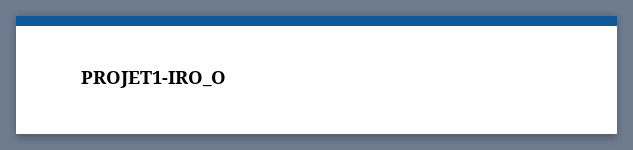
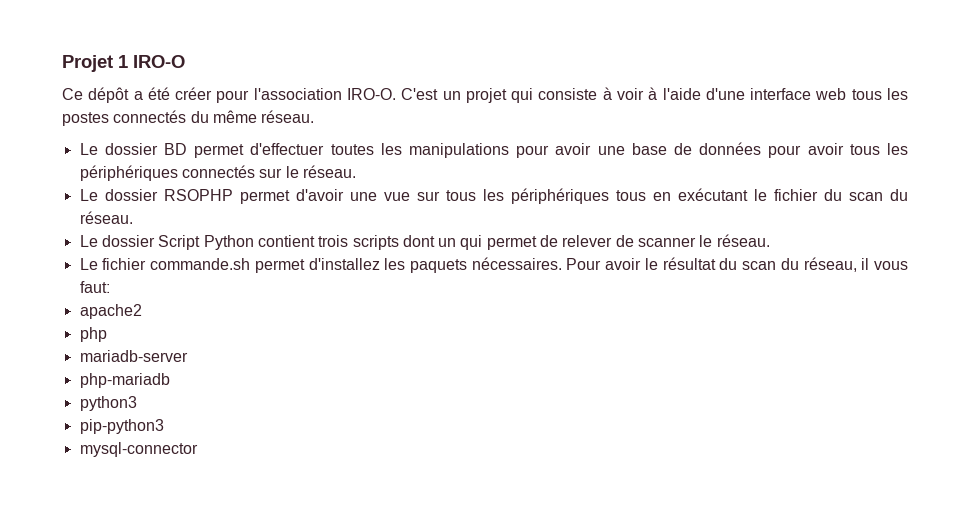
[81,71,226,88] PROJET1-IRO_O -> [62,55,185,72] [62,87,909,103] [62,110,315,126] [79,142,909,158] [79,165,356,181] [79,188,909,204] [79,211,133,224] [79,234,770,250] [79,257,909,273] [79,281,110,293] [79,304,142,319] [79,327,107,342] [79,350,188,362] [79,373,170,388] [79,396,137,411] [79,419,164,434] [79,442,198,457] Projet 1 IRO-O // Ce dépôt a été créer pour l'association IRO-O. C'est un projet qui consiste à voir à l'aide d'une interface web tous les postes connectés du même réseau. // Le dossier BD permet d'effectuer toutes les manipulations pour avoir une base de données pour avoir tous les périphériques connectés sur le réseau. // Le dossier RSOPHP permet d'avoir une vue sur tous les périphériques tous en exécutant le fichier du scan du réseau. // Le dossier Script Python contient trois scripts dont un qui permet de relever de scanner le réseau. // Le fichier commande.sh permet d'installez les paquets nécessaires. Pour avoir le résultat du scan du réseau, il vous faut: // apache2 // php // mariadb-server // php-mariadb // python3 // pip-python3 // mysql-connector

